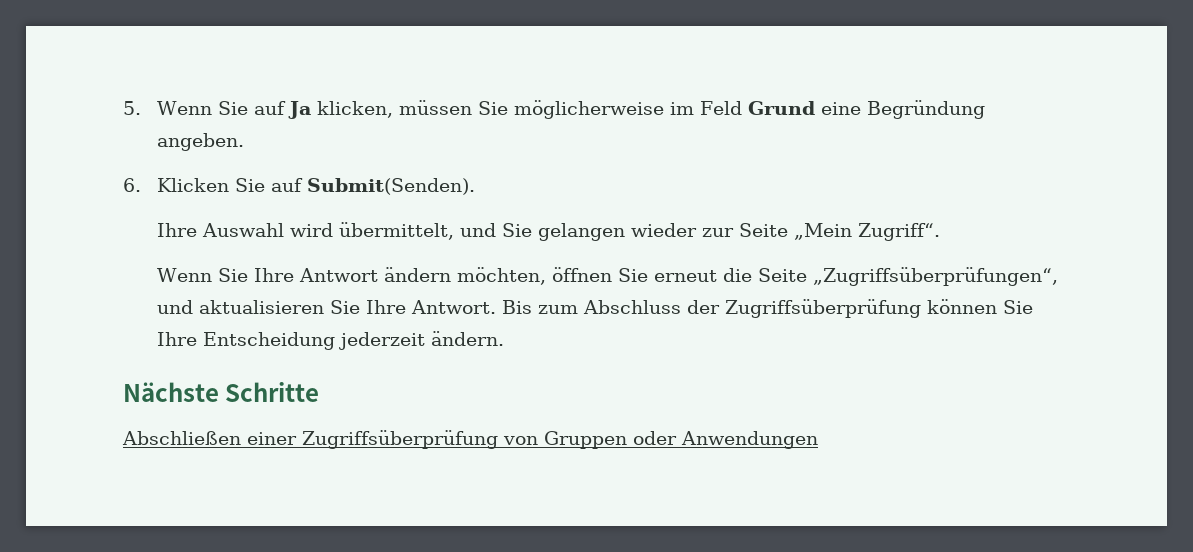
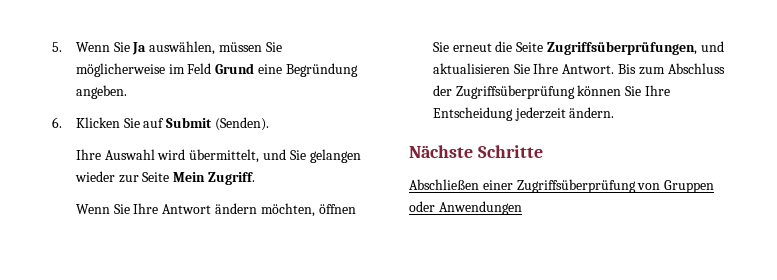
[254,101,394,119] auf Ja klicken, -> [132,41,216,55] Ja auswählen,
[307,178,476,195] Submit(Senden). -> [166,117,270,131] Submit (Senden).
[794,223,941,241] „Mein Zugriff“. -> [173,172,256,185] Mein Zugriff.
[813,267,1059,286] „Zugriffsüberprüfungen“, -> [547,41,698,55] Zugriffsüberprüfungen,

